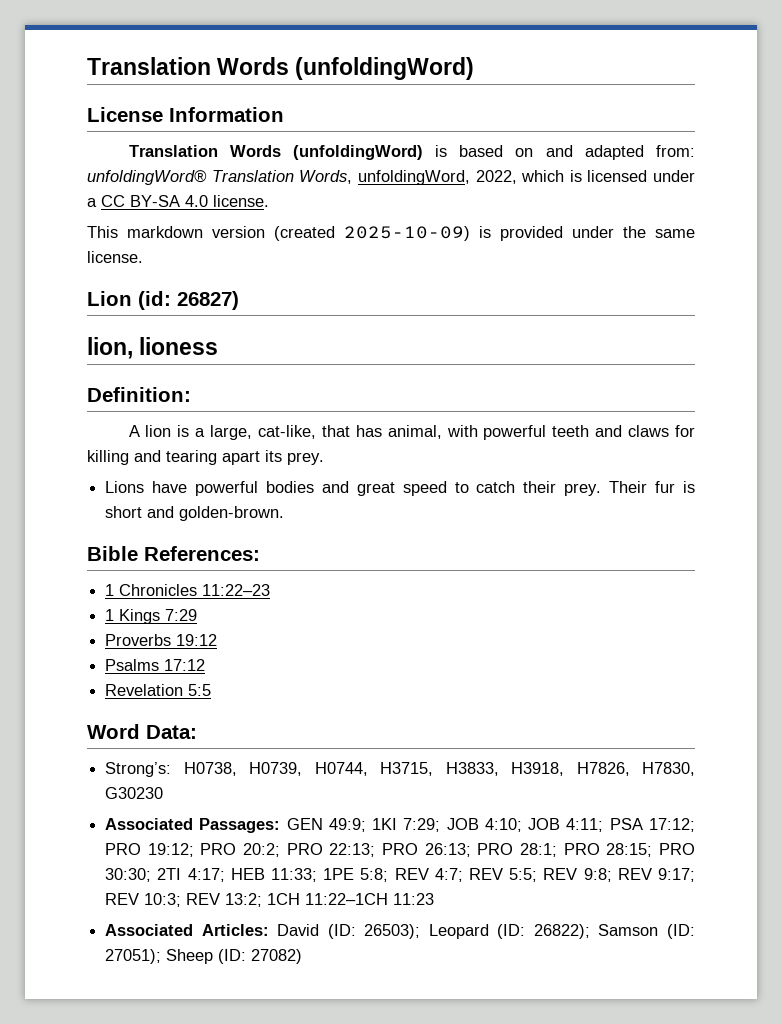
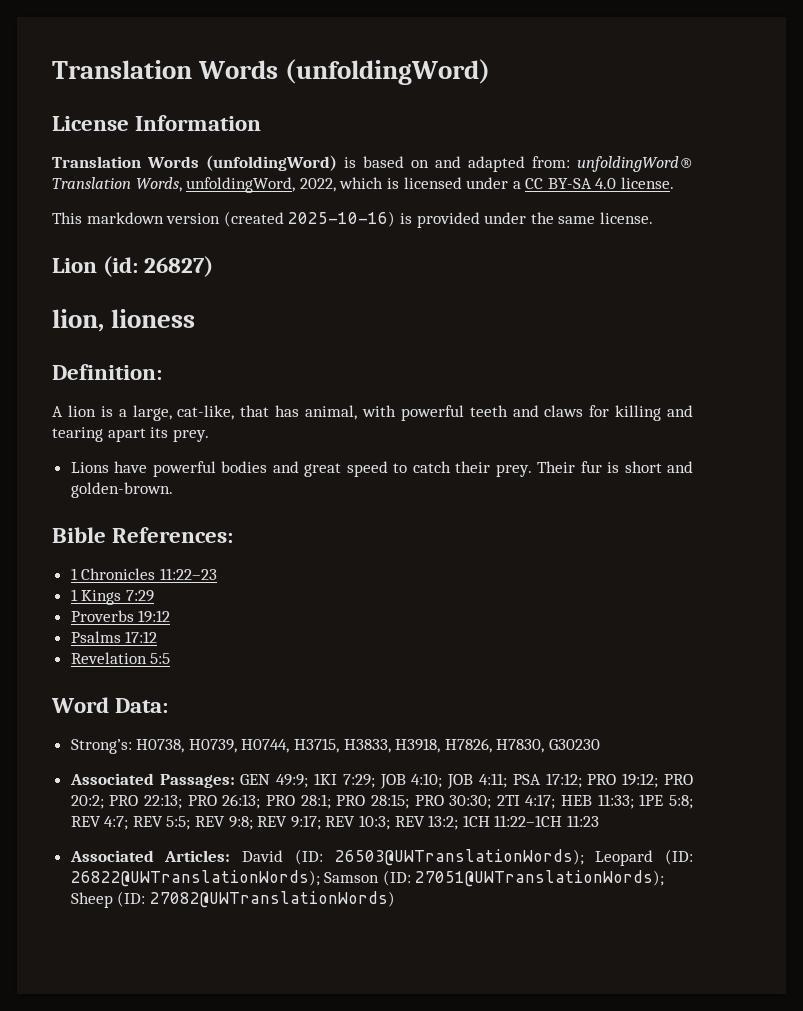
[344,226,470,241] 2025-10-09) -> [288,211,396,227] 2025-10-16)
[364,924,421,939] 26503); -> [334,849,584,866] 26503@UWTranslationWords);
[533,924,590,939] 26822); -> [70,870,320,887] 26822@UWTranslationWords);
[105,949,162,964] 27051); -> [415,870,665,887] 27051@UWTranslationWords);
[251,949,303,964] 27082) -> [149,891,395,908] 27082@UWTranslationWords)

